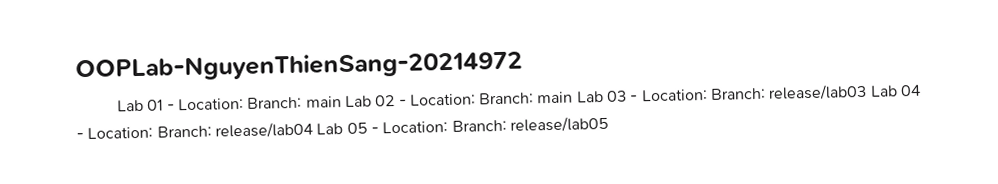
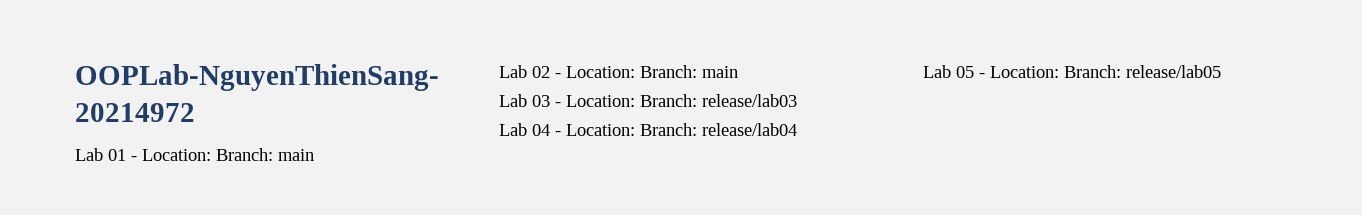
(342, 102) none -> (314, 155) //
(574, 97) none -> (738, 72) //
(868, 92) none -> (797, 100) //
(313, 130) none -> (797, 129) //

